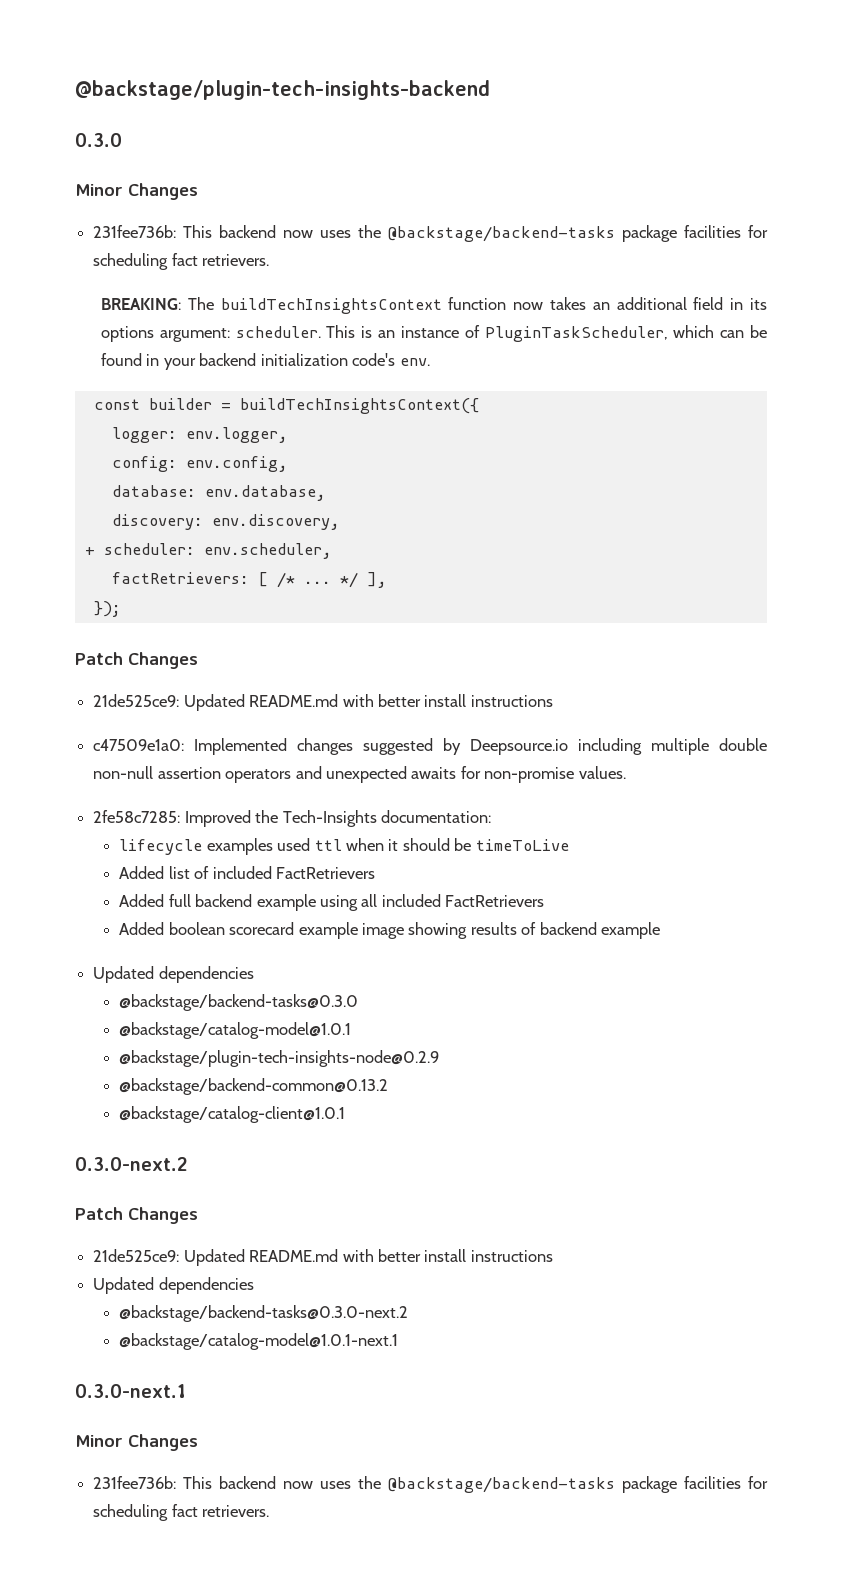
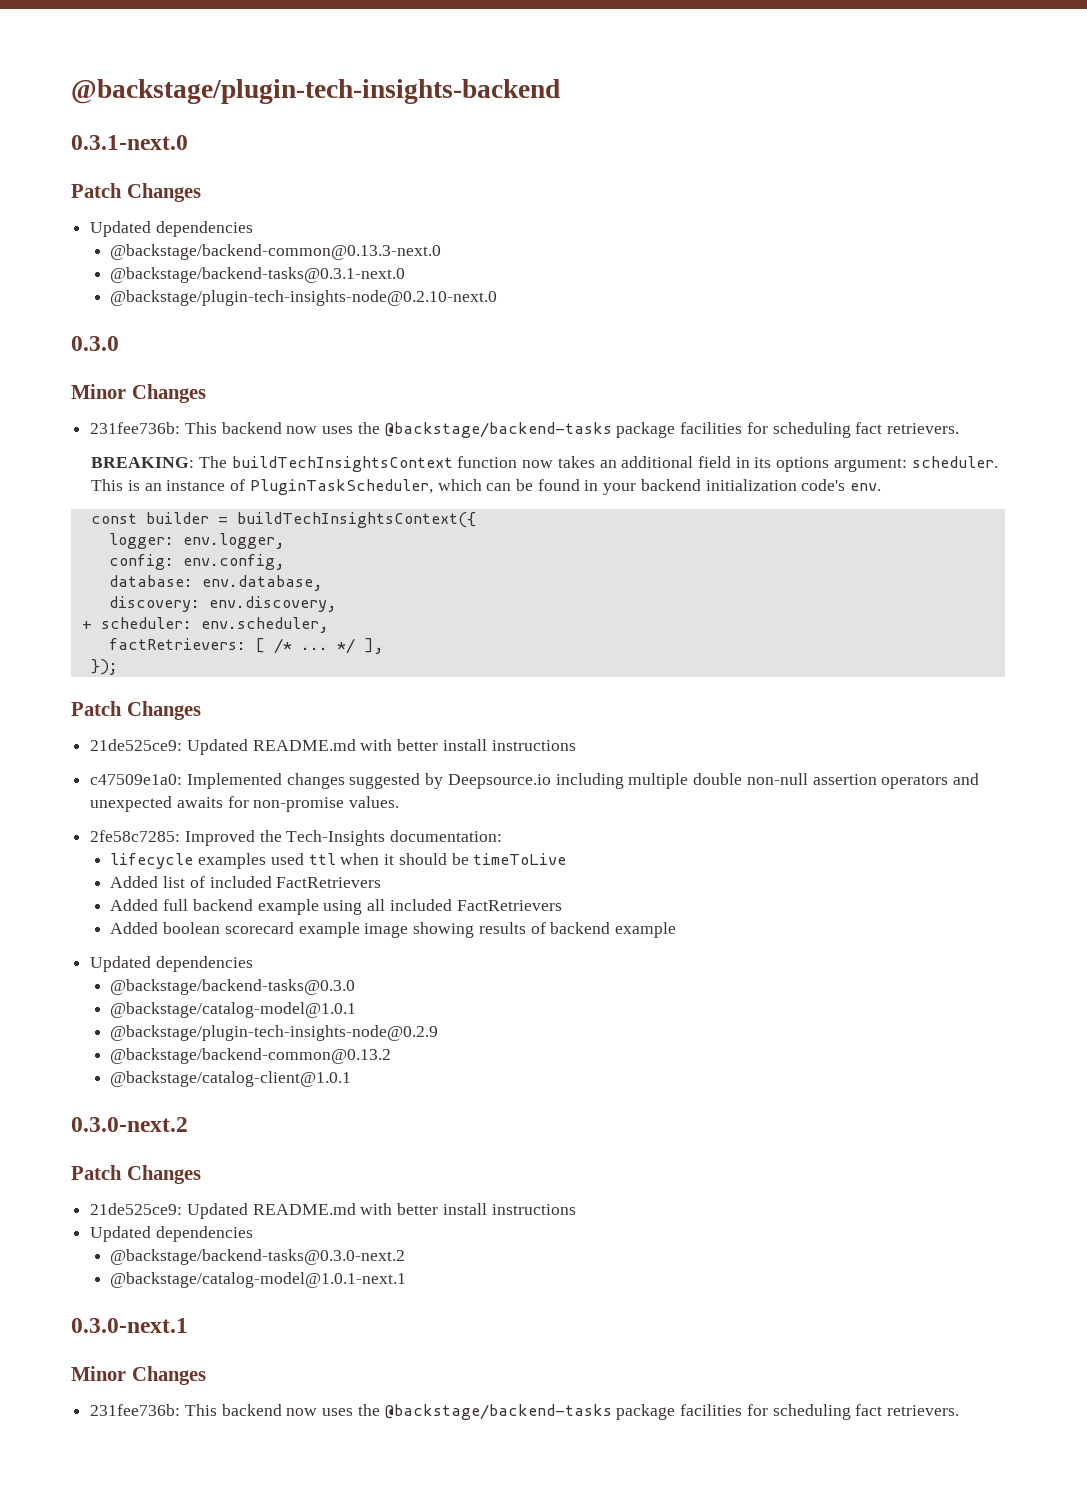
(490, 90) none -> [71,135,188,150] [71,183,201,202] [90,221,253,237] [110,244,442,260] [110,267,406,283] [110,290,498,306] // 0.3.1-next.0 // Patch Changes // Updated dependencies // @backstage/backend-common@0.13.3-next.0 // @backstage/backend-tasks@0.3.1-next.0 // @backstage/plugin-tech-insights-node@0.2.10-next.0

